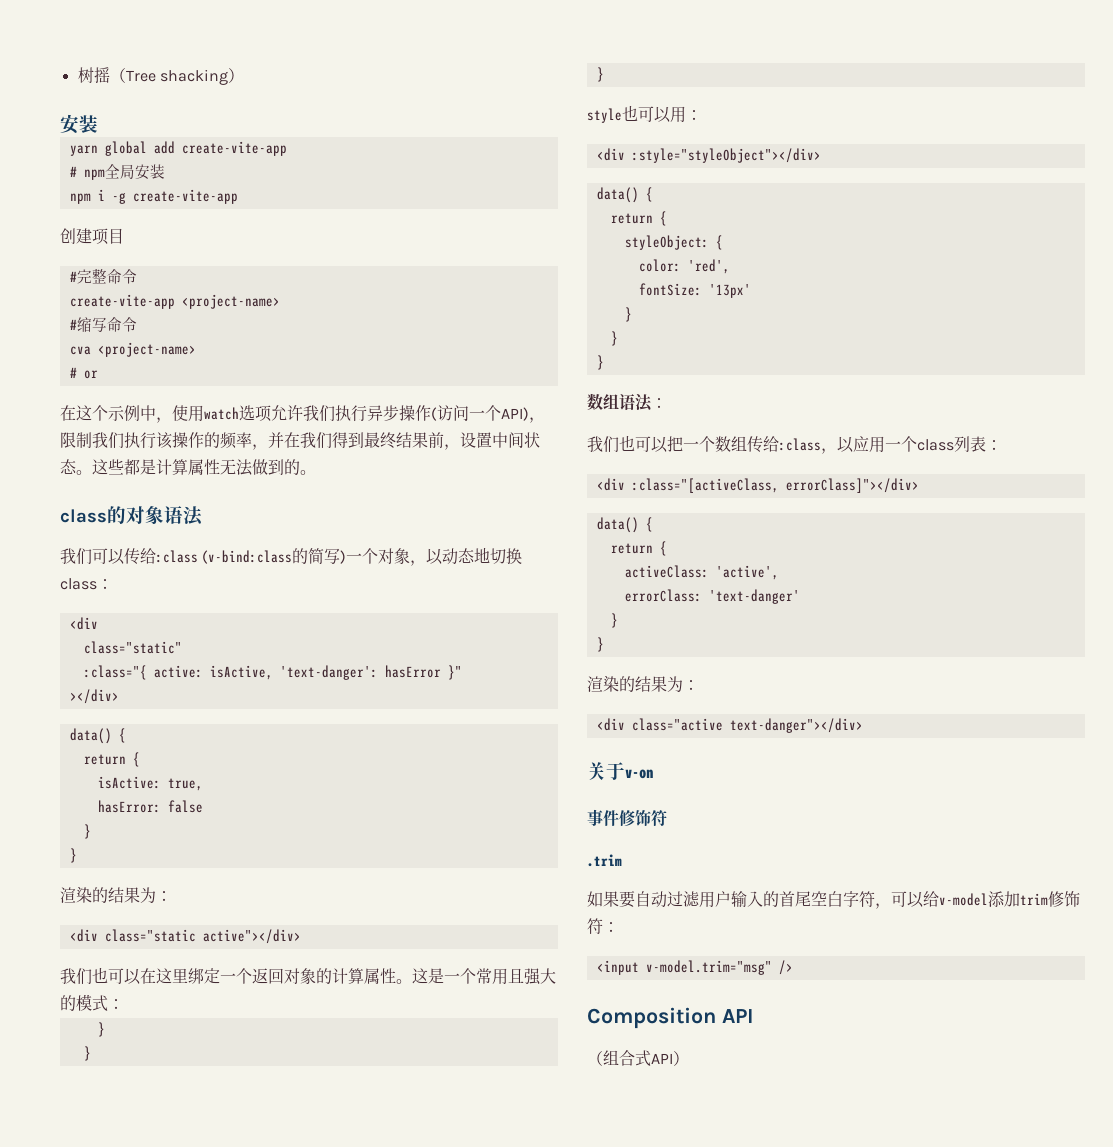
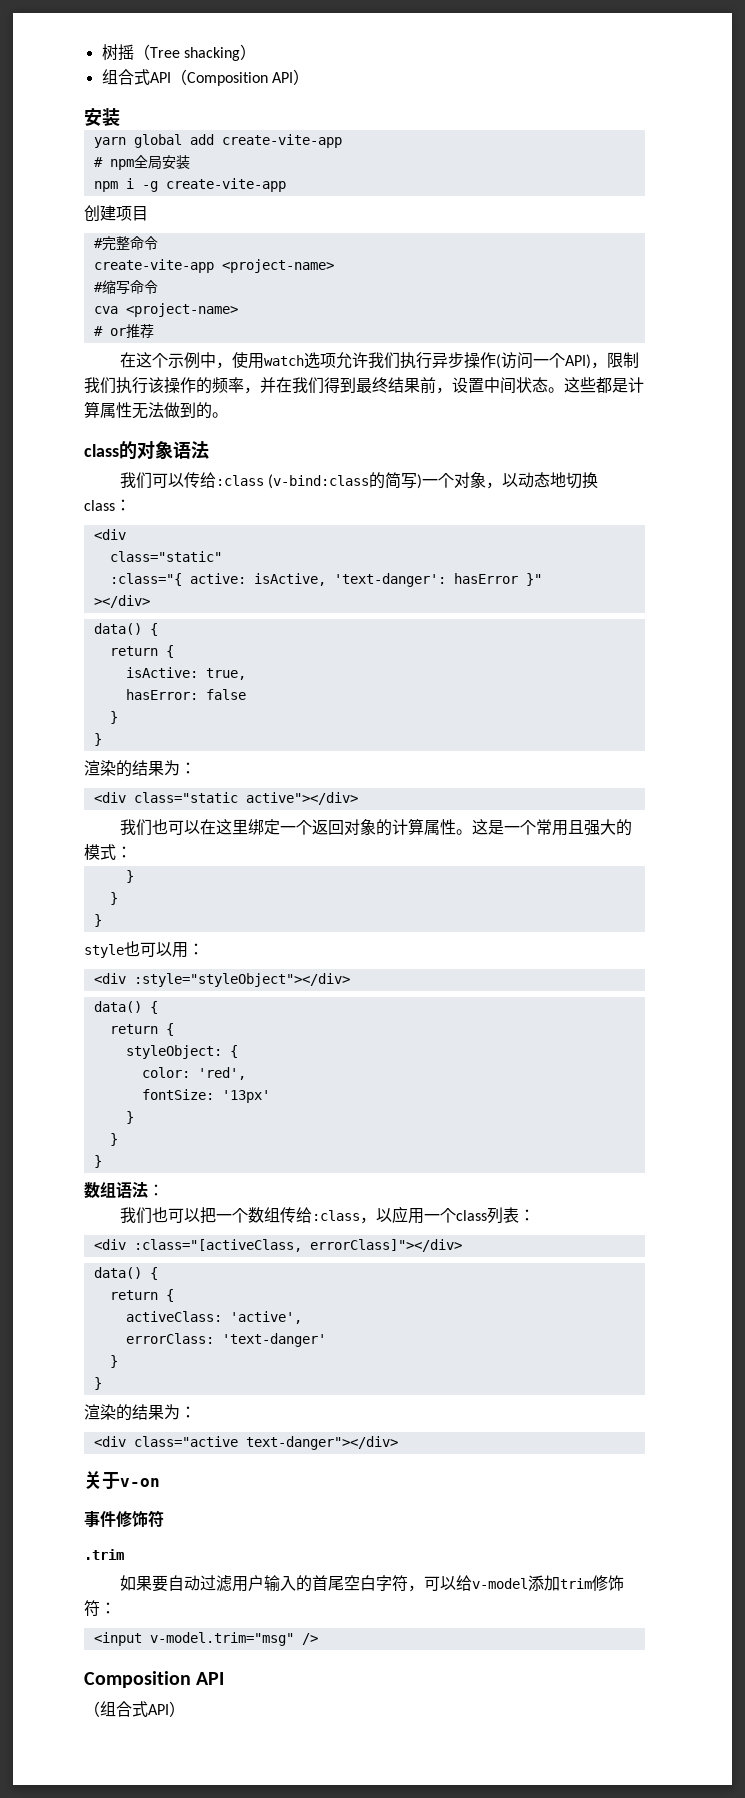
(244, 75) none -> [101,69,309,86] // 组合式API（Composition API）
(98, 374) none -> [125,324,154,339] 推荐

